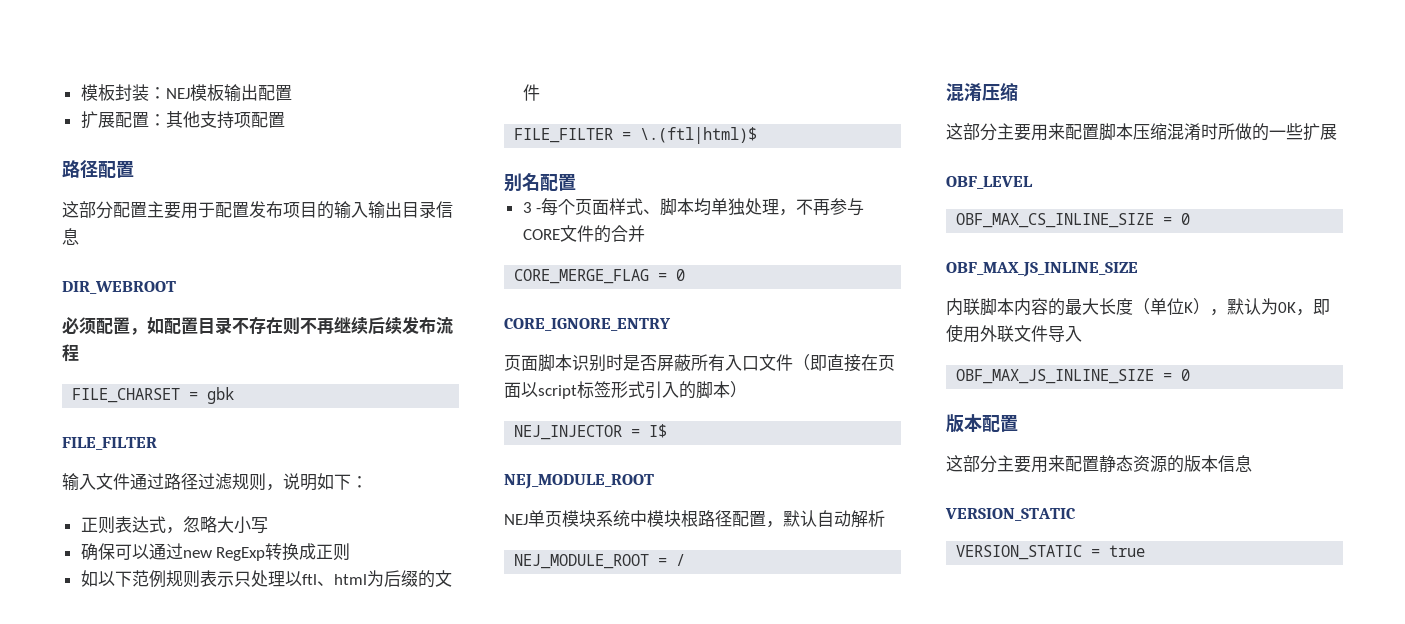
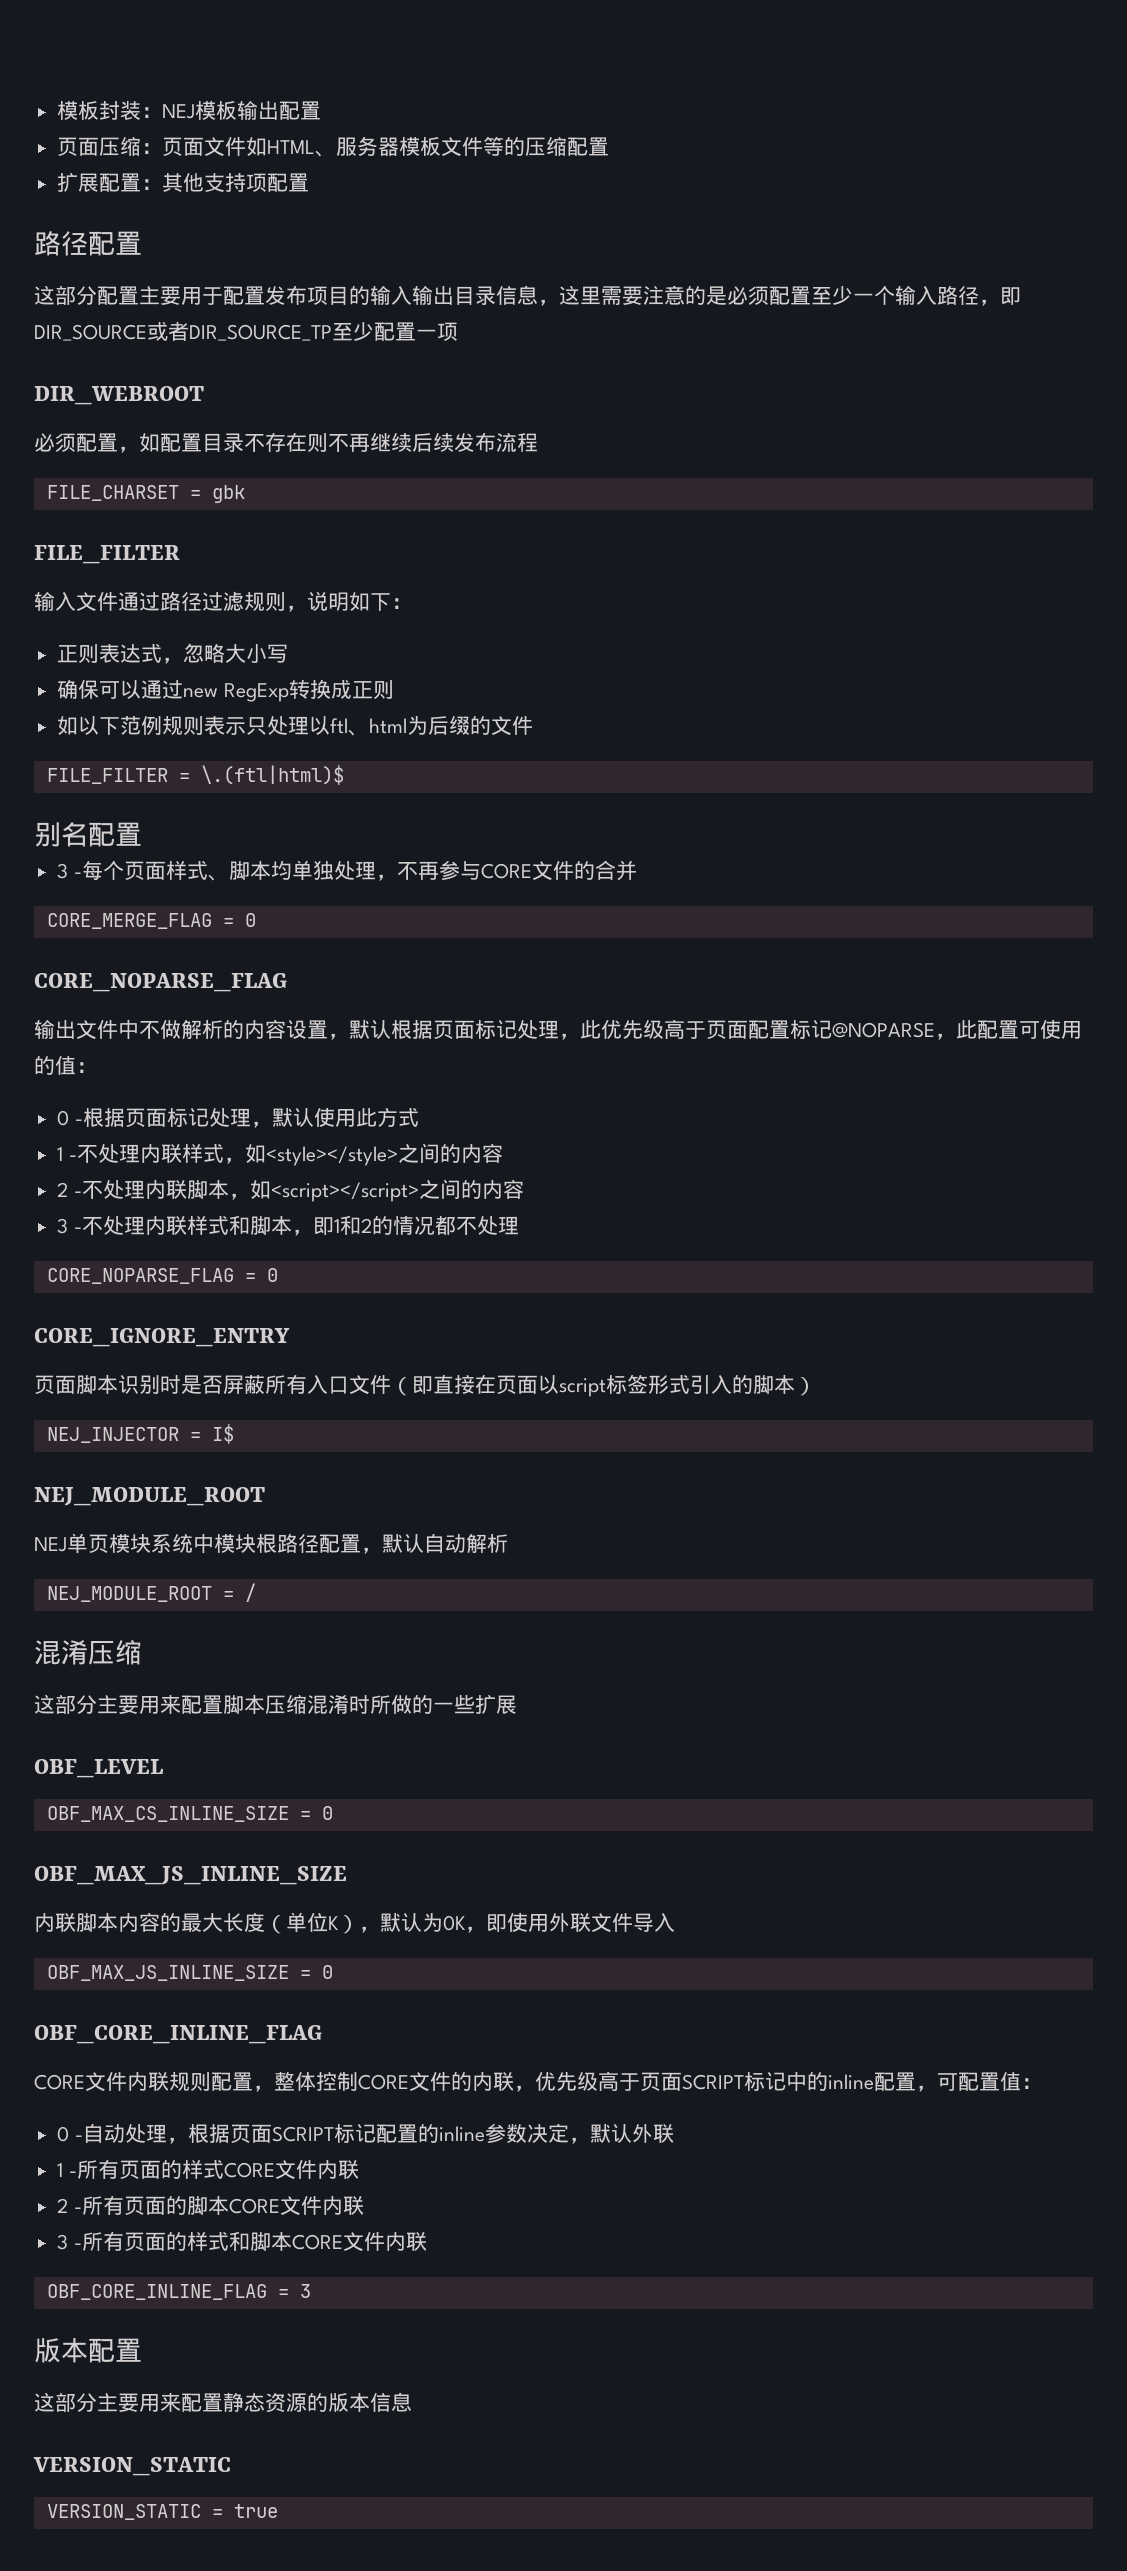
(292, 93) none -> [57,136,610,157] // 页面压缩：页面文件如HTML、服务器模板文件等的压缩配置
(79, 236) none -> [538,285,1021,306] [34,321,458,341] ，这里需要注意的是必须配置至少一个输入路径，即DIR_SOURCE或者DIR_SOURCE_TP至少配置一项
(686, 275) none -> [34,973,287,992] [34,1019,1082,1040] [34,1056,97,1075] [57,1107,419,1128] [57,1143,503,1166] [57,1179,524,1202] [57,1215,519,1236] [46,1268,278,1284] // CORE_NOPARSE_FLAG // 输出文件中不做解析的内容设置，默认根据页面标记处理，此优先级高于页面配置标记@NOPARSE，此配置可使用的值： // 0 -根据页面标记处理，默认使用此方式 // 1 -不处理内联样式，如<style></style>之间的内容 // 2 -不处理内联脚本，如<script></script>之间的内容 // 3 -不处理内联样式和脚本，即1和2的情况都不处理 // CORE_NOPARSE_FLAG = 0
(1191, 375) none -> [34,2025,322,2044] [34,2071,1042,2092] [57,2123,674,2144] [57,2159,359,2180] [57,2195,364,2216] [57,2231,427,2252] [46,2284,311,2300] // OBF_CORE_INLINE_FLAG // CORE文件内联规则配置，整体控制CORE文件的内联，优先级高于页面SCRIPT标记中的inline配置，可配置值： // 0 -自动处理，根据页面SCRIPT标记配置的inline参数决定，默认外联 // 1 -所有页面的样式CORE文件内联 // 2 -所有页面的脚本CORE文件内联 // 3 -所有页面的样式和脚本CORE文件内联 // OBF_CORE_INLINE_FLAG = 3

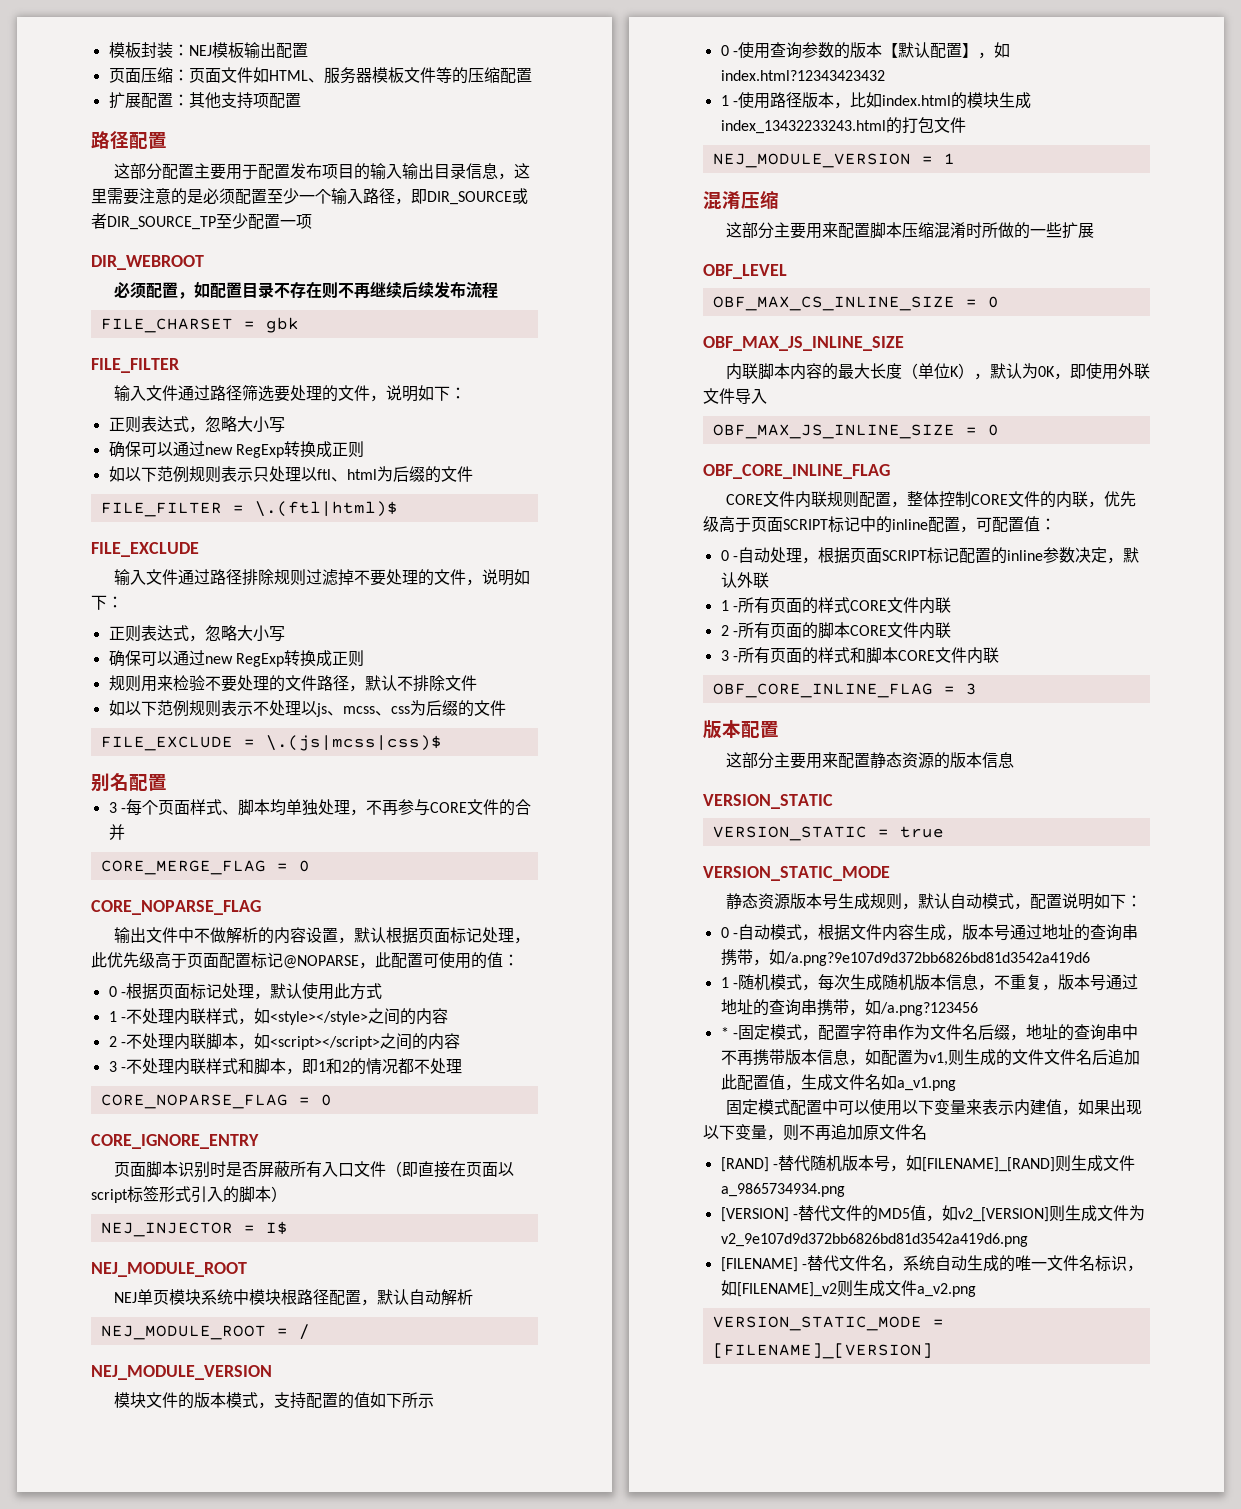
[202,591,286,611] 过滤规则 -> [241,384,370,402] 筛选要处理的文件
(344, 775) none -> [91,542,199,557] [113,569,530,586] [91,595,123,610] [108,625,285,642] [108,650,364,667] [108,675,477,692] [108,700,506,717] [100,735,442,751] // FILE_EXCLUDE // 输入文件通过路径排除规则过滤掉不要处理的文件，说明如下： // 正则表达式，忽略大小写 // 确保可以通过new RegExp转换成正则 // 规则用来检验不要处理的文件路径，默认不排除文件 // 如以下范例规则表示不处理以js、mcss、css为后缀的文件 // FILE_EXCLUDE = \.(js|mcss|css)$
(256, 1592) none -> [91,1365,272,1380] [113,1392,434,1409] [720,42,1010,59] [720,70,885,81] [720,92,1031,109] [720,117,966,134] [712,153,955,168] // NEJ_MODULE_VERSION // 模块文件的版本模式，支持配置的值如下所示 // 0 -使用查询参数的版本【默认配置】，如index.html?12343423432 // 1 -使用路径版本，比如index.html的模块生成index_13432233243.html的打包文件 // NEJ_MODULE_VERSION = 1
(278, 2511) none -> [703,866,890,881] [725,893,1142,910] [720,924,1138,941] [720,949,1090,966] [720,974,1138,991] [720,999,978,1016] [720,1024,1138,1041] [720,1049,1140,1066] [720,1074,956,1091] [725,1099,1142,1116] [703,1124,927,1141] [720,1155,1135,1172] [720,1183,845,1197] [720,1205,1145,1222] [720,1233,1028,1247] [720,1255,1143,1272] [720,1280,976,1297] [712,1316,944,1331] [712,1343,933,1359] // VERSION_STATIC_MODE // 静态资源版本号生成规则，默认自动模式，配置说明如下： // 0 -自动模式，根据文件内容生成，版本号通过地址的查询串携带，如/a.png?9e107d9d372bb6826bd81d3542a419d6 // 1 -随机模式，每次生成随机版本信息，不重复，版本号通过地址的查询串携带，如/a.png?123456 // * -固定模式，配置字符串作为文件名后缀，地址的查询串中不再携带版本信息，如配置为v1,则生成的文件文件名后追加此配置值，生成文件名如a_v1.png // 固定模式配置中可以使用以下变量来表示内建值，如果出现以下变量，则不再追加原文件名 // [RAND] -替代随机版本号，如[FILENAME]_[RAND]则生成文件a_9865734934.png // [VERSION] -替代文件的MD5值，如v2_[VERSION]则生成文件为v2_9e107d9d372bb6826bd81d3542a419d6.png // [FILENAME] -替代文件名，系统自动生成的唯一文件名标识，如[FILENAME]_v2则生成文件a_v2.png // VERSION_STATIC_MODE = [FILENAME]_[VERSION]

